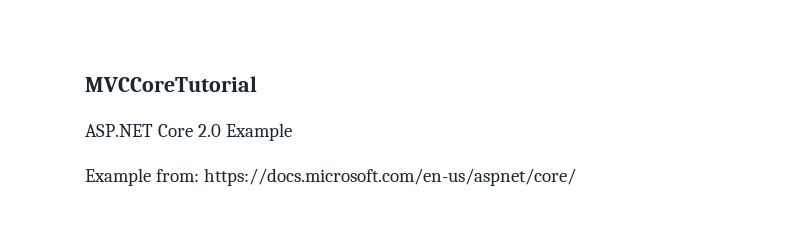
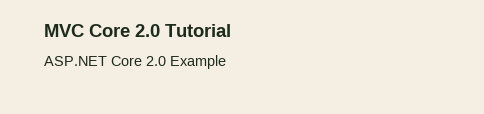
[85,76,257,92] MVCCoreTutorial -> [44,24,231,37] MVC Core 2.0 Tutorial
[85,168,577,186] // Example from: https://docs.microsoft.com/en-us/aspnet/core/ -> (226, 62) none

